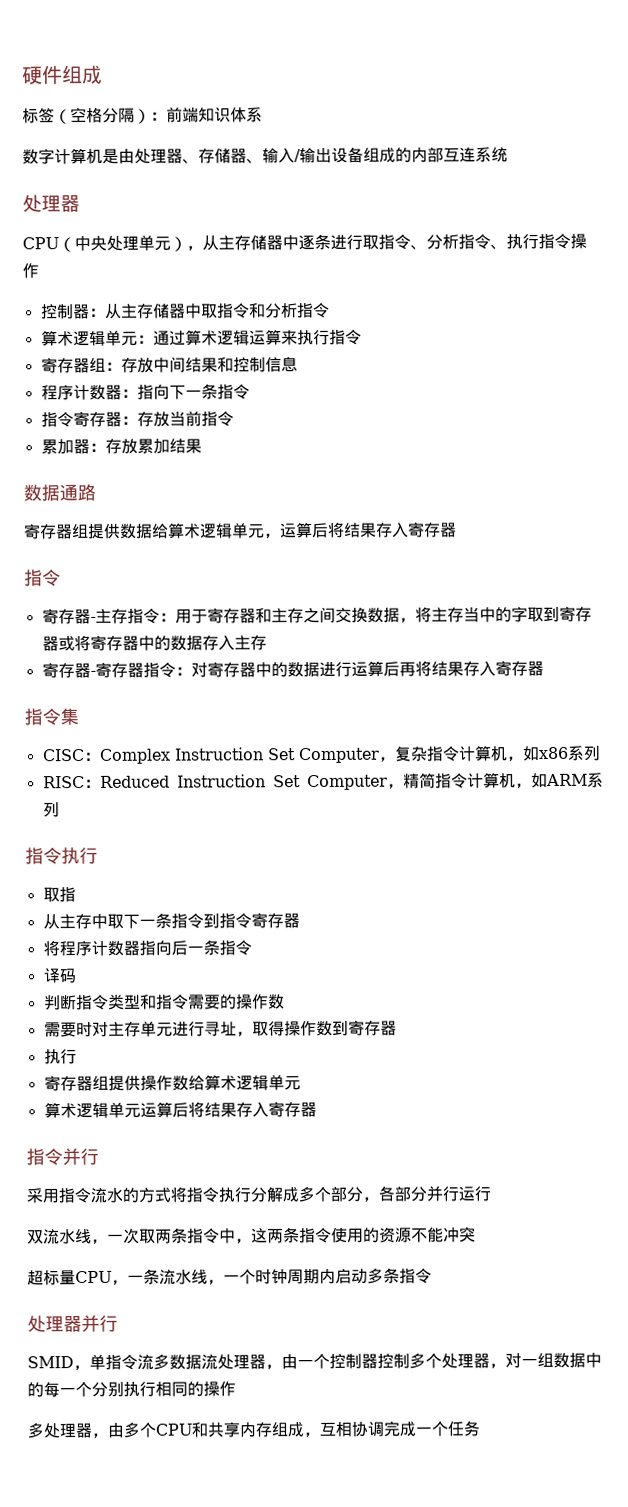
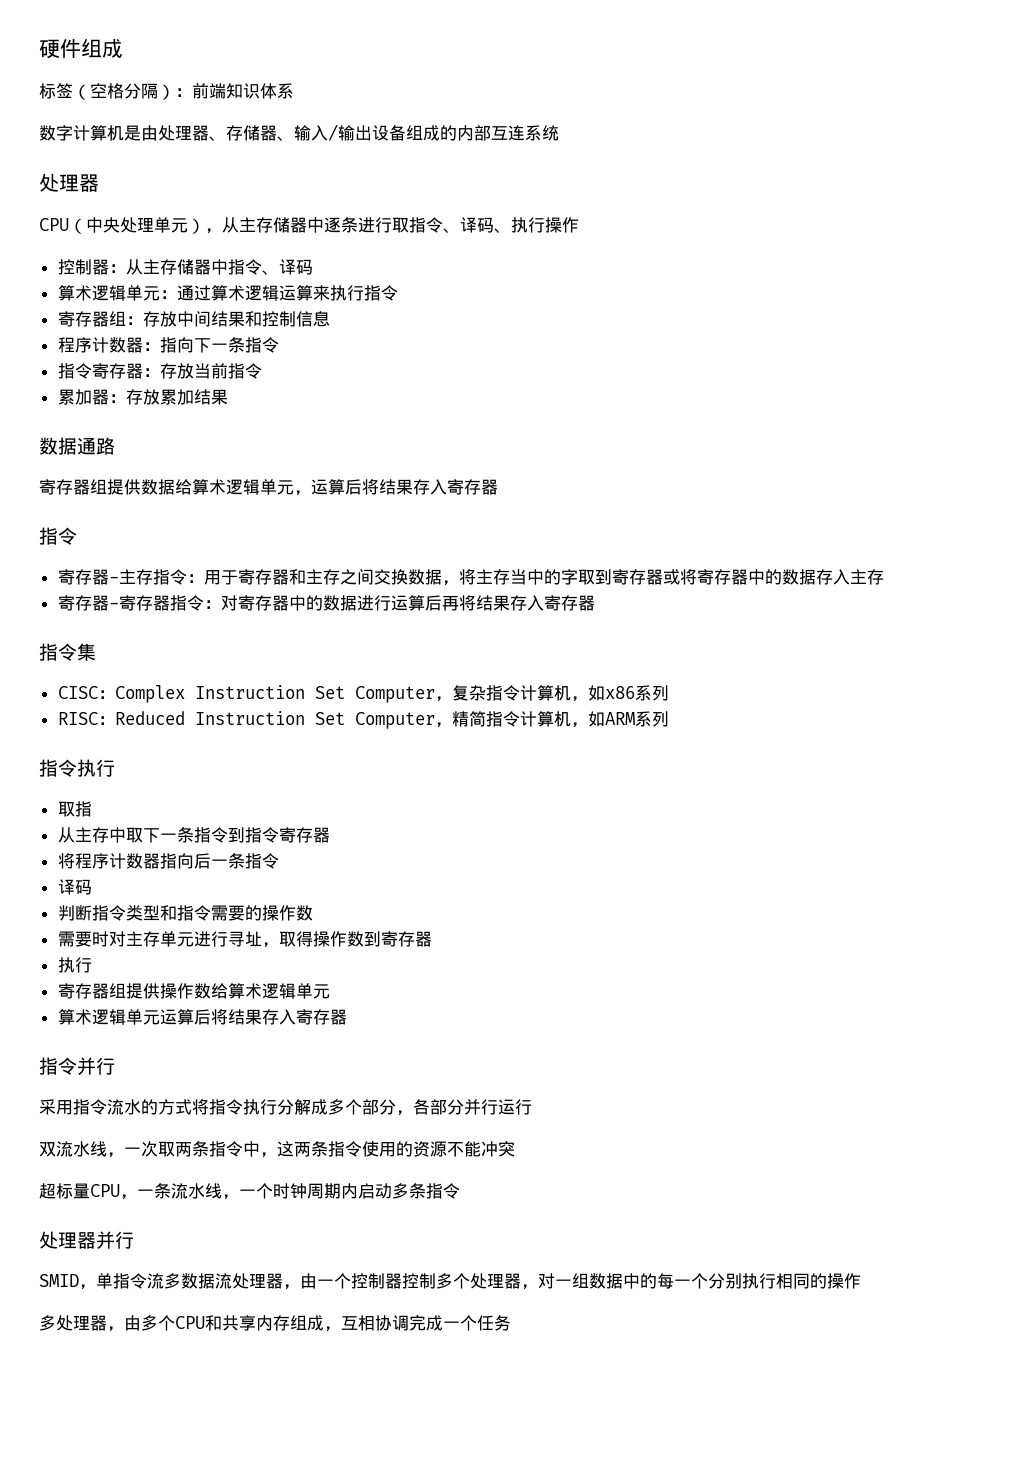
[426,233,571,250] 分析指令、执行指令 -> [460,217,545,233] 译码、执行
[200,302,330,319] 取指令和分析指令 -> [227,259,313,275] 指令、译码

